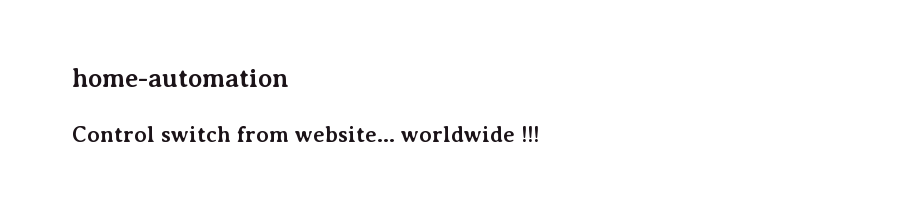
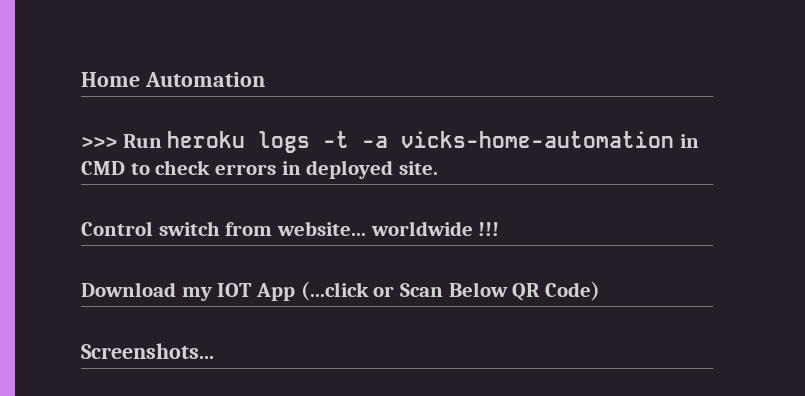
[72,68,289,87] home-automation -> [81,72,265,87] [81,131,700,153] [81,160,439,179] Home Automation // >>> Run heroku logs -t -a vicks-home-automation in CMD to check errors in deployed site.
(539, 134) none -> [81,281,601,301] [81,343,214,359] // Download my IOT App (...click or Scan Below QR Code) // Screenshots...

